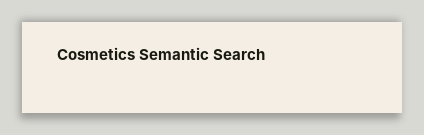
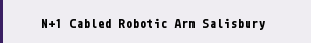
[57,47,266,60] Cosmetics Semantic Search -> [41,18,265,30] N+1 Cabled Robotic Arm Salisbury

